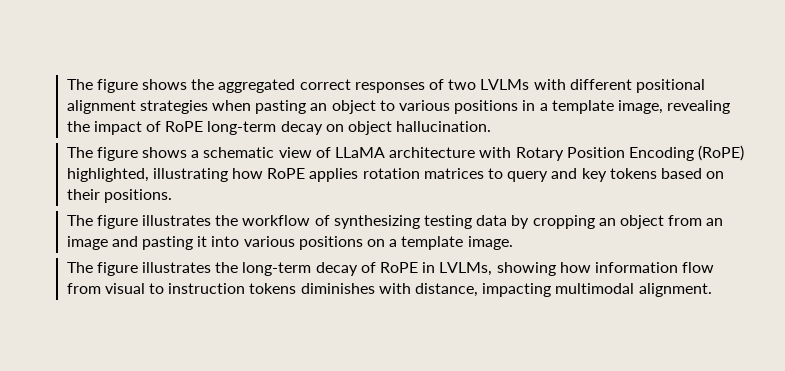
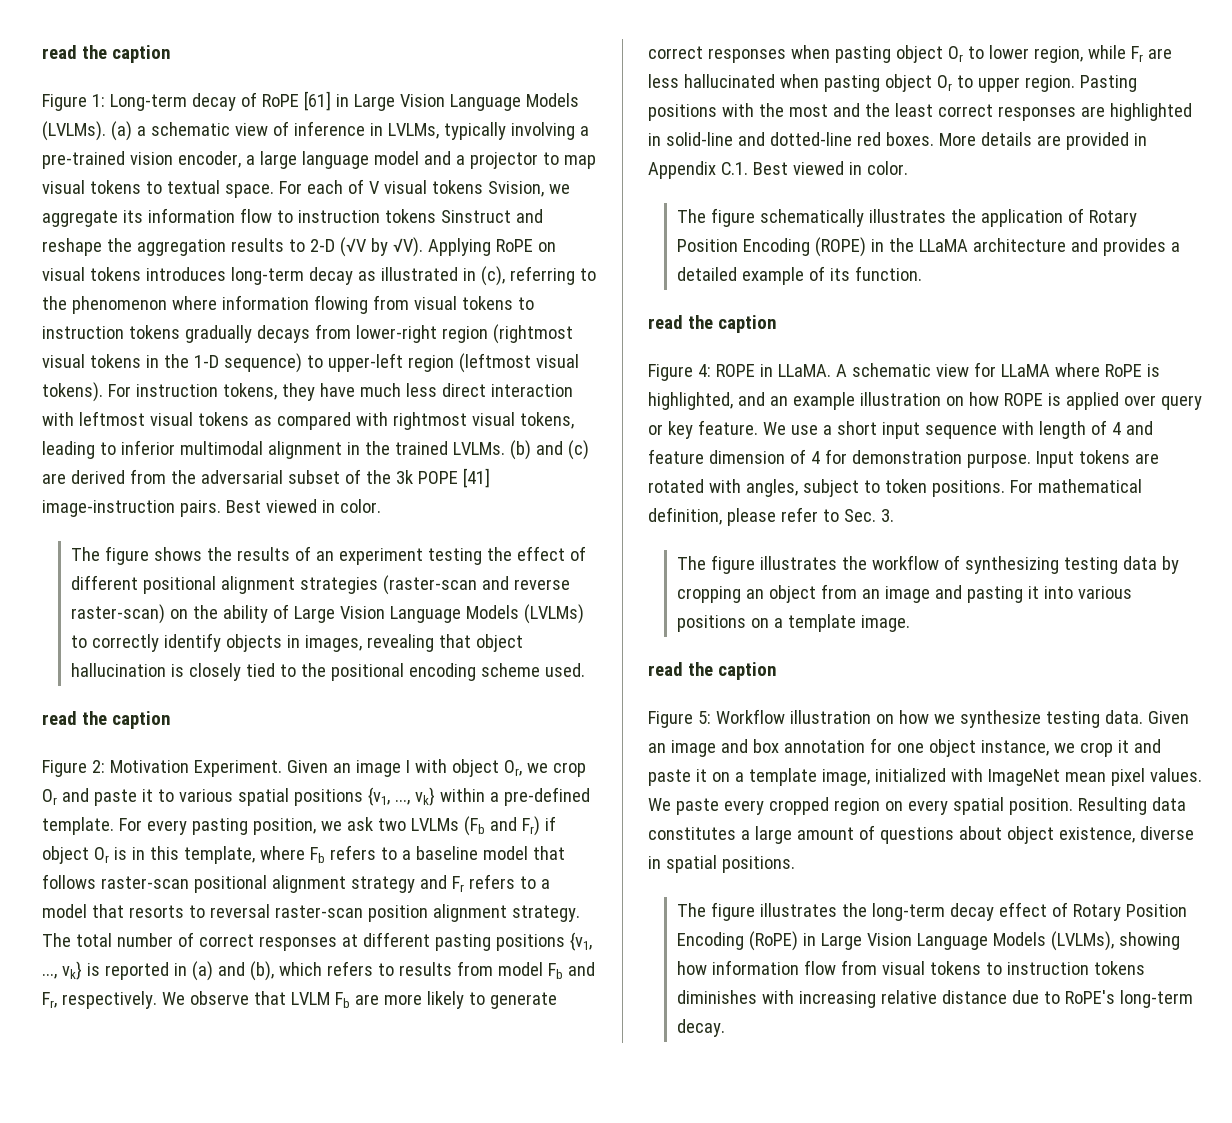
[66,79,705,93] [66,100,731,114] [66,121,492,135] [66,145,745,161] [66,168,725,182] [66,189,172,203] The figure shows the aggregated correct responses of two LVLMs with different positional alignment strategies when pasting an object to various positions in a template image, revealing the impact of RoPE long-term decay on object hallucination. // The figure shows a schematic view of LLaMA architecture with Rotary Position Encoding (RoPE) highlighted, illustrating how RoPE applies rotation matrices to query and key tokens based on their positions. -> [42,45,170,63] [42,91,579,111] [42,121,589,141] [42,151,596,169] [42,179,570,198] [42,208,543,227] [42,237,556,257] [42,266,596,286] [42,295,534,314] [42,324,573,344] [42,353,579,373] [42,382,573,402] [42,411,574,430] [42,440,589,460] [42,468,490,488] [42,499,381,517] [71,546,587,565] [71,575,571,595] [71,604,585,624] [71,633,524,652] [71,663,586,681] [42,711,170,729] [42,759,586,777] [42,787,590,806] [42,816,556,836] [42,845,565,864] [42,874,550,893] [42,904,580,922] [42,932,592,951] [42,961,595,981] [42,991,557,1009] [648,45,1172,63] [648,74,1137,92] [648,103,1192,121] [648,132,1147,150] [648,161,908,179] [677,208,1138,227] [677,237,1181,257] [677,266,923,285] [648,315,776,333] [648,362,1160,381] [648,392,1202,410] [648,420,1153,439] [648,449,1159,468] [648,479,1142,497] [648,507,894,526] read the caption // Figure 1: Long-term decay of RoPE [61] in Large Vision Language Models (LVLMs). (a) a schematic view of inference in LVLMs, typically involving a pre-trained vision encoder, a large language model and a projector to map visual tokens to textual space. For each of V visual tokens Svision, we aggregate its information flow to instruction tokens Sinstruct and reshape the aggregation results to 2-D (√V by √V). Applying RoPE on visual tokens introduces long-term decay as illustrated in (c), referring to the phenomenon where information flowing from visual tokens to instruction tokens gradually decays from lower-right region (rightmost visual tokens in the 1-D sequence) to upper-left region (leftmost visual tokens). For instruction tokens, they have much less direct interaction with leftmost visual tokens as compared with rightmost visual tokens, leading to inferior multimodal alignment in the trained LVLMs. (b) and (c) are derived from the adversarial subset of the 3k POPE [41] image-instruction pairs. Best viewed in color. // The figure shows the results of an experiment testing the effect of different positional alignment strategies (raster-scan and reverse raster-scan) on the ability of Large Vision Language Models (LVLMs) to correctly identify objects in images, revealing that object hallucination is closely tied to the positional encoding scheme used. // read the caption // Figure 2: Motivation Experiment. Given an image I with object Or, we crop Or and paste it to various spatial positions {v1, ..., vk} within a pre-defined template. For every pasting position, we ask two LVLMs (Fb and Fr) if object Or is in this template, where Fb refers to a baseline model that follows raster-scan positional alignment strategy and Fr refers to a model that resorts to reversal raster-scan position alignment strategy. The total number of correct responses at different pasting positions {v1, ..., vk} is reported in (a) and (b), which refers to results from model Fb and Fr, respectively. We observe that LVLM Fb are more likely to generate correct responses when pasting object Or to lower region, while Fr are less hallucinated when pasting object Or to upper region. Pasting positions with the most and the least correct responses are highlighted in solid-line and dotted-line red boxes. More details are provided in Appendix C.1. Best viewed in color. // The figure schematically illustrates the application of Rotary Position Encoding (ROPE) in the LLaMA architecture and provides a detailed example of its function. // read the caption // Figure 4: ROPE in LLaMA. A schematic view for LLaMA where RoPE is highlighted, and an example illustration on how ROPE is applied over query or key feature. We use a short input sequence with length of 4 and feature dimension of 4 for demonstration purpose. Input tokens are rotated with angles, subject to token positions. For mathematical definition, please refer to Sec. 3.
(513, 243) none -> [648,662,776,680] [648,709,1189,728] [648,738,1161,757] [648,768,1202,786] [648,797,1186,815] [648,825,1194,844] [648,855,795,873] // read the caption // Figure 5: Workflow illustration on how we synthesize testing data. Given an image and box annotation for one object instance, we crop it and paste it on a template image, initialized with ImageNet mean pixel values. We paste every cropped region on every spatial position. Resulting data constitutes a large amount of questions about object existence, diverse in spatial positions.
[360,262,493,276] of RoPE in LVLMs, -> [999,902,1188,921] [677,931,1115,951] effect of Rotary Position Encoding (RoPE) in Large Vision Language Models (LVLMs),
(145, 288) none -> [930,961,982,975] tokens
[415,283,712,297] distance, impacting multimodal alignment. -> [799,990,1194,1008] [677,1019,726,1037] increasing relative distance due to RoPE's long-term decay.

